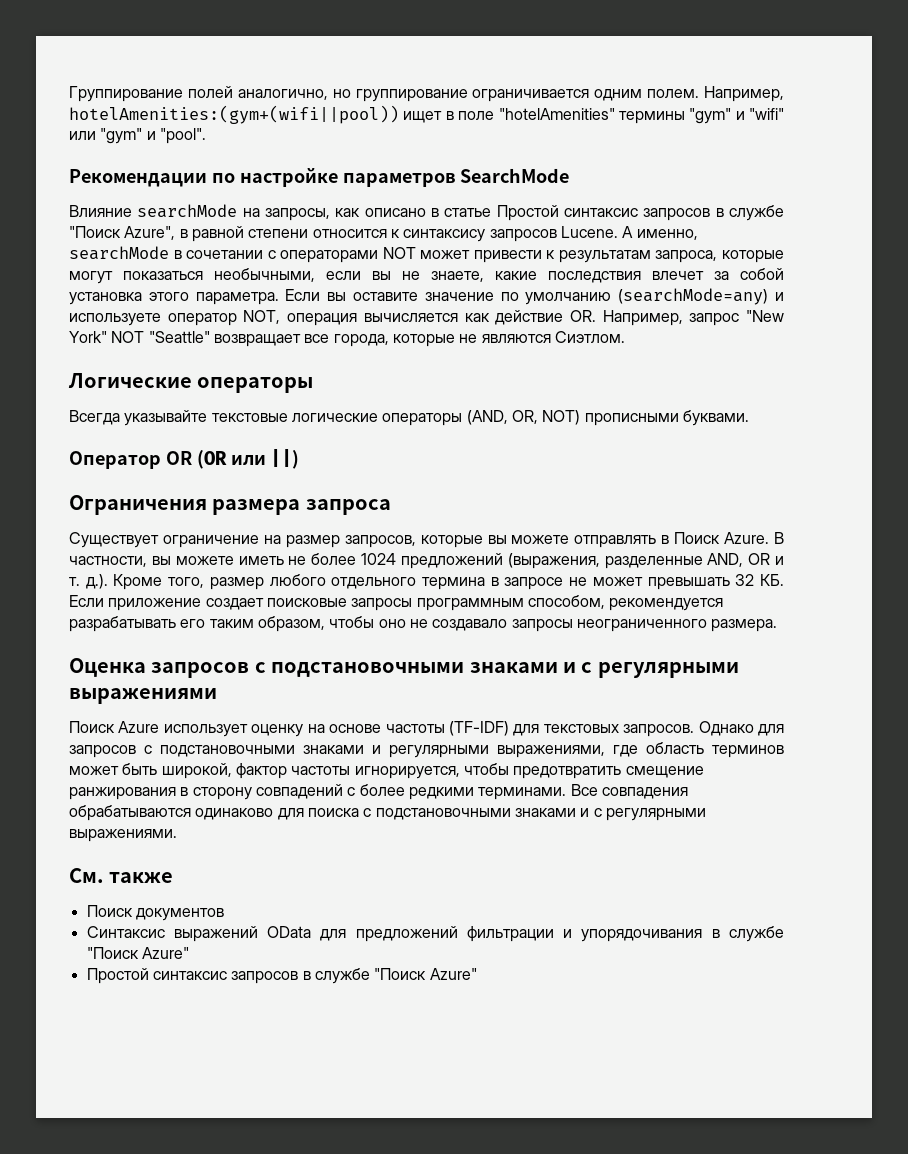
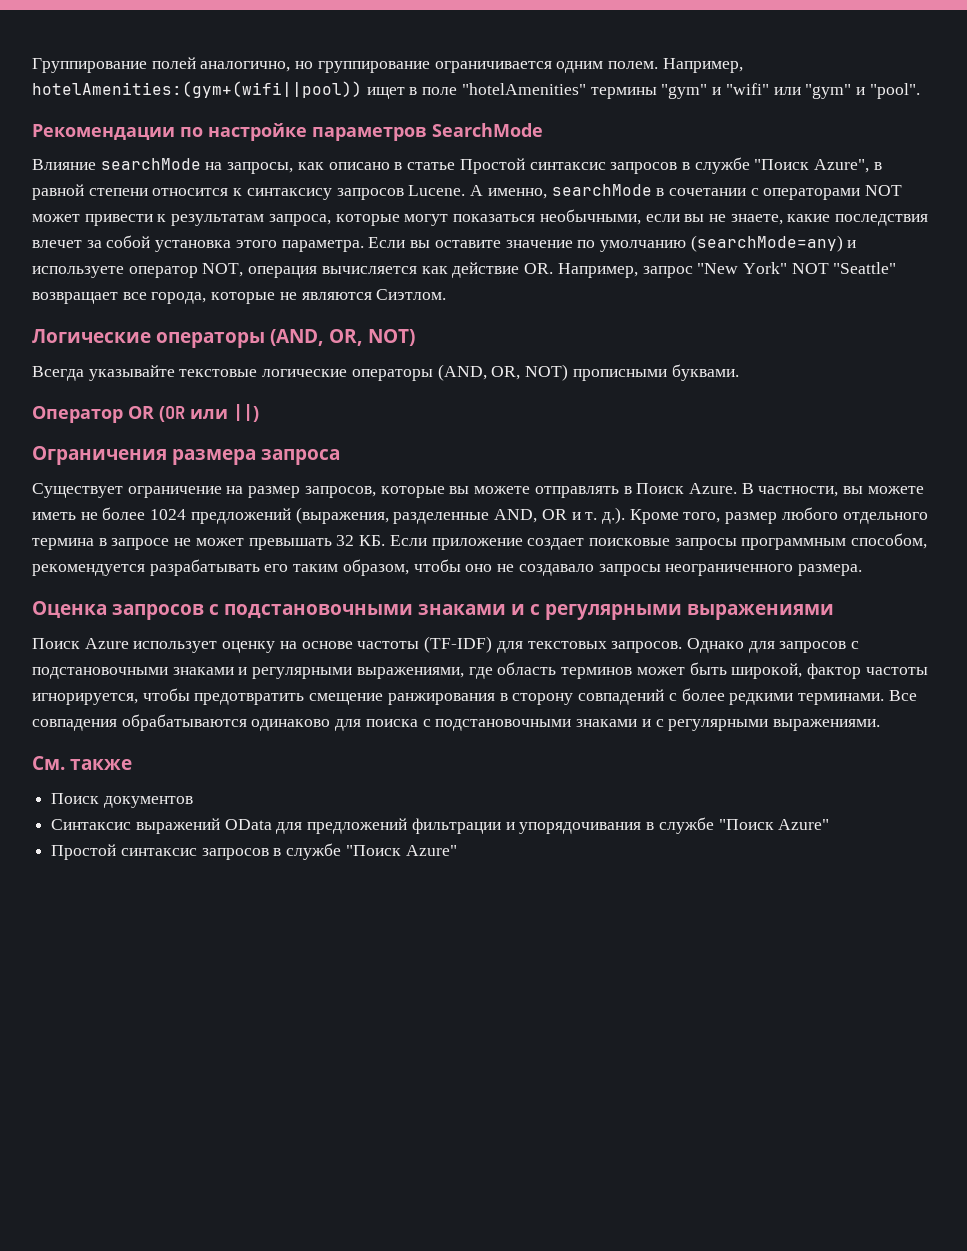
(314, 385) none -> [270,329,415,346] (AND, OR, NOT)

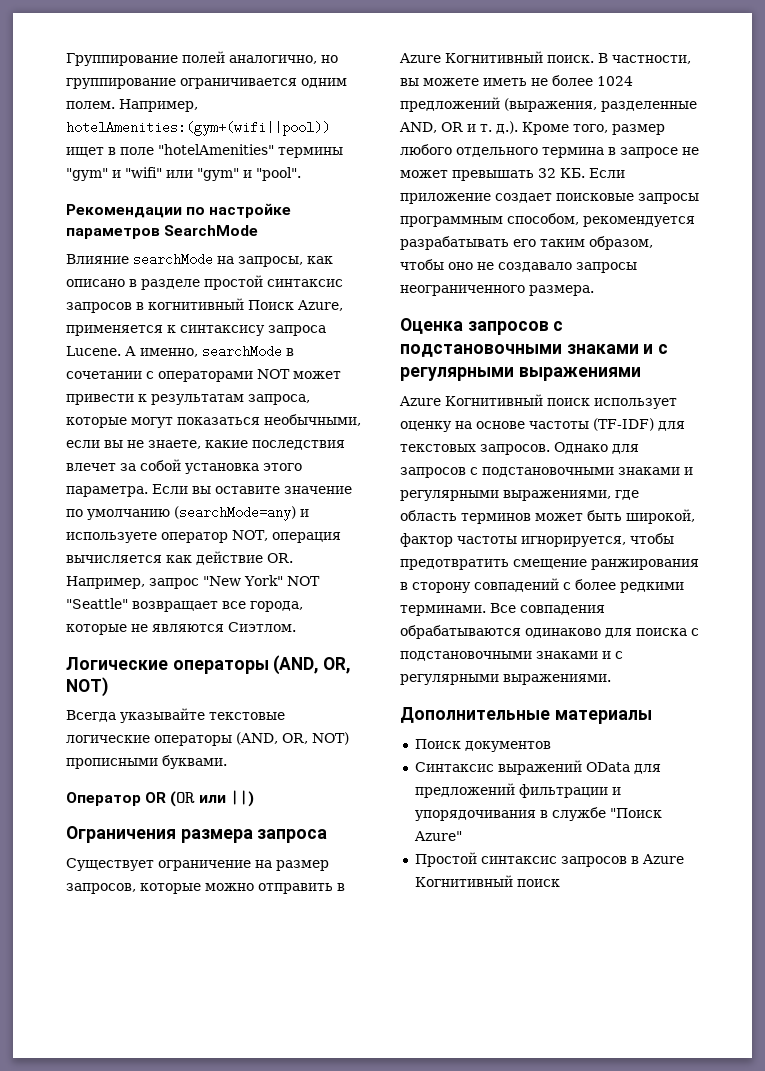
[407,157,882,174] [32,184,229,200] статье Простой синтаксис запросов в службе "Поиск Azure", в равной степени относится -> [141,275,343,290] [66,298,343,313] [66,325,163,336] разделе простой синтаксис запросов в когнитивный Поиск Azure, применяется
[336,188,404,200] запросов -> [268,325,326,336] запроса
[449,483,737,498] вы можете отправлять в Поиск Azure. -> [205,883,345,894] [399,51,594,63] можно отправить в Azure Когнитивный поиск.
[32,638,129,649] Поиск Azure -> [399,394,590,406] Azure Когнитивный поиск
[32,756,132,770] См. также -> [400,707,652,724] Дополнительные материалы
[286,843,457,860] службе "Поиск Azure" -> [641,854,684,864] [414,875,560,887] Azure Когнитивный поиск

